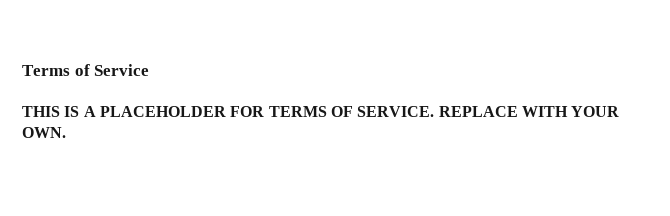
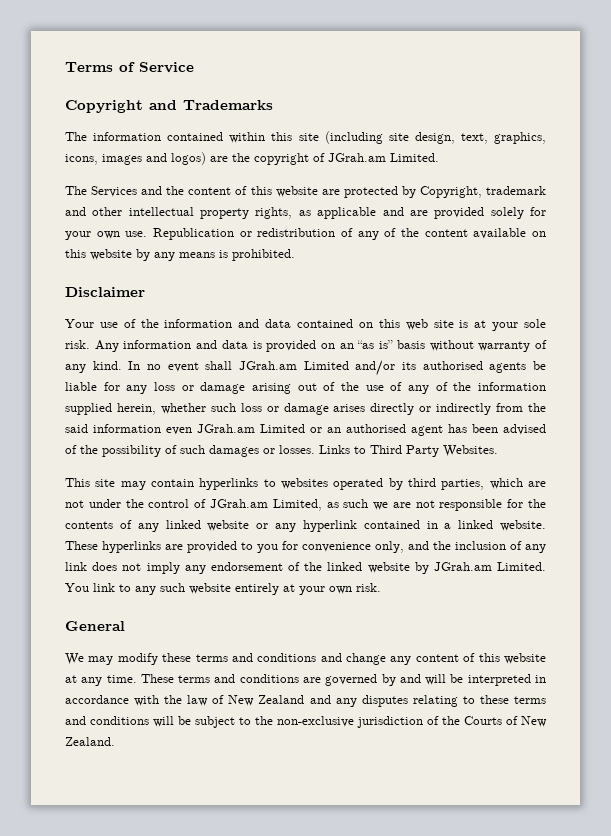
[22,106,620,117] [22,127,66,138] THIS IS A PLACEHOLDER FOR TERMS OF SERVICE. REPLACE WITH YOUR OWN. -> [65,100,273,113] [65,131,546,144] [65,152,439,165] [65,186,546,198] [65,207,547,219] [65,228,547,240] [65,249,295,261] [65,287,145,297] [65,319,547,331] [65,340,547,352] [65,360,546,376] [65,382,547,394] [65,403,546,415] [65,424,546,436] [65,445,498,457] [65,478,546,490] [65,499,546,511] [65,520,546,532] [65,541,546,553] [65,562,546,574] [65,583,381,595] [65,621,125,631] [65,653,546,665] [65,674,546,686] [65,695,546,707] [65,716,547,728] [65,737,115,746] Copyright and Trademarks // The information contained within this site (including site design, text, graphics, icons, images and logos) are the copyright of JGrah.am Limited. // The Services and the content of this website are protected by Copyright, trademark and other intellectual property rights, as applicable and are provided solely for your own use. Republication or redistribution of any of the content available on this website by any means is prohibited. // Disclaimer // Your use of the information and data contained on this web site is at your sole risk. Any information and data is provided on an “as is” basis without warranty of any kind. In no event shall JGrah.am Limited and/or its authorised agents be liable for any loss or damage arising out of the use of any of the information supplied herein, whether such loss or damage arises directly or indirectly from the said information even JGrah.am Limited or an authorised agent has been advised of the possibility of such damages or losses. Links to Third Party Websites. // This site may contain hyperlinks to websites operated by third parties, which are not under the control of JGrah.am Limited, as such we are not responsible for the contents of any linked website or any hyperlink contained in a linked website. These hyperlinks are provided to you for convenience only, and the inclusion of any link does not imply any endorsement of the linked website by JGrah.am Limited. You link to any such website entirely at your own risk. // General // We may modify these terms and conditions and change any content of this website at any time. These terms and conditions are governed by and will be interpreted in accordance with the law of New Zealand and any disputes relating to these terms and conditions will be subject to the non-exclusive jurisdiction of the Courts of New Zealand.

